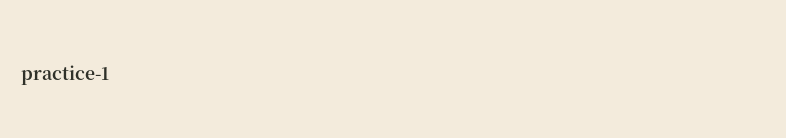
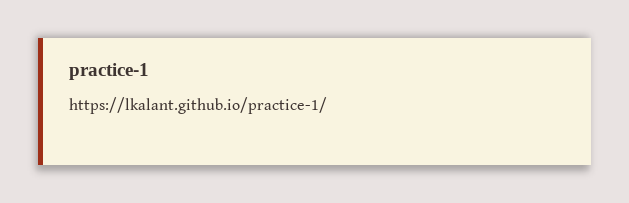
(109, 75) none -> [69,97,327,114] // https://lkalant.github.io/practice-1/

